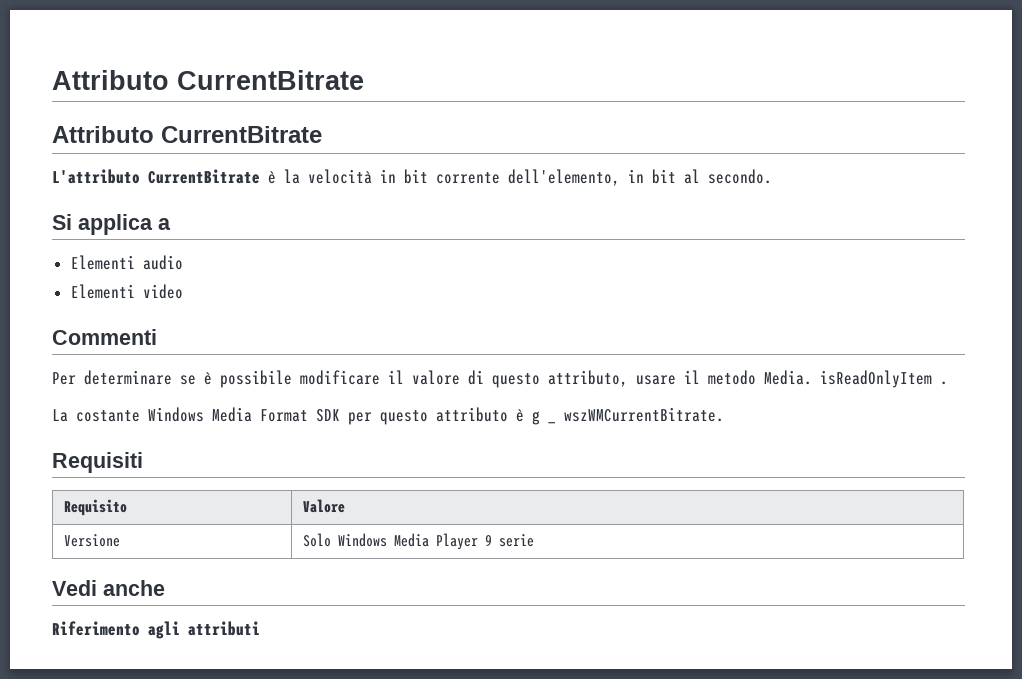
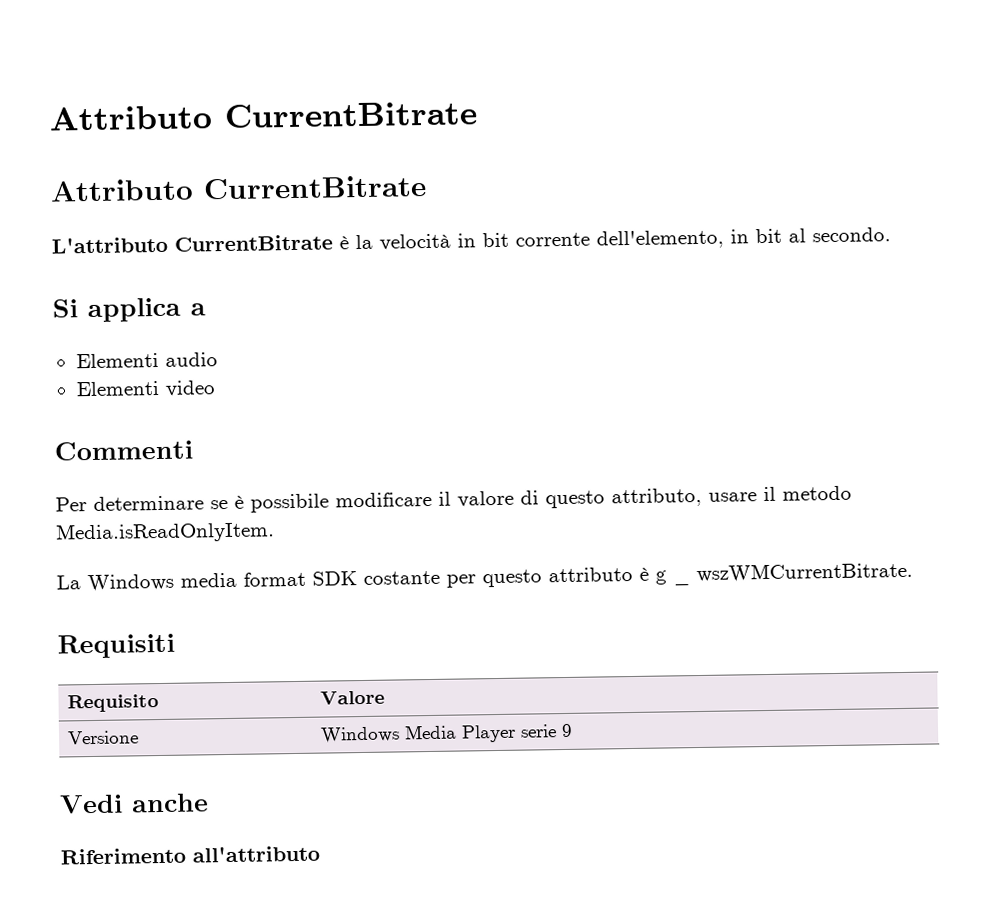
[764,370,948,388] [52,407,340,422] Media. isReadOnlyItem . // La costante Windows Media Format SDK -> [55,521,275,544] [56,570,440,592] Media.isReadOnlyItem. // La Windows media format SDK costante
[303,533,332,547] Solo -> (140, 737) none
(479, 541) none -> [520,724,558,738] serie
[499,534,535,547] serie -> (574, 730) none
[148,621,260,639] agli attributi -> [192,845,320,863] all'attributo

